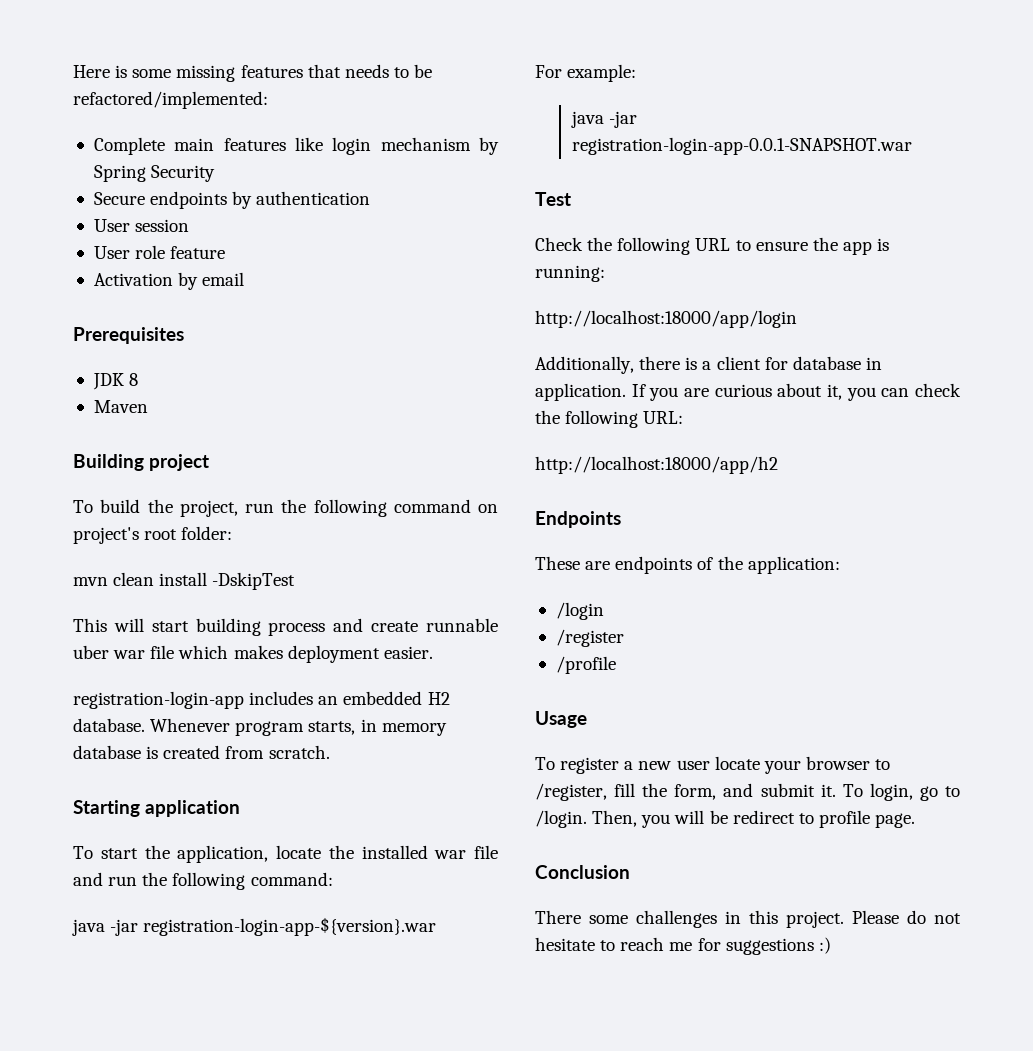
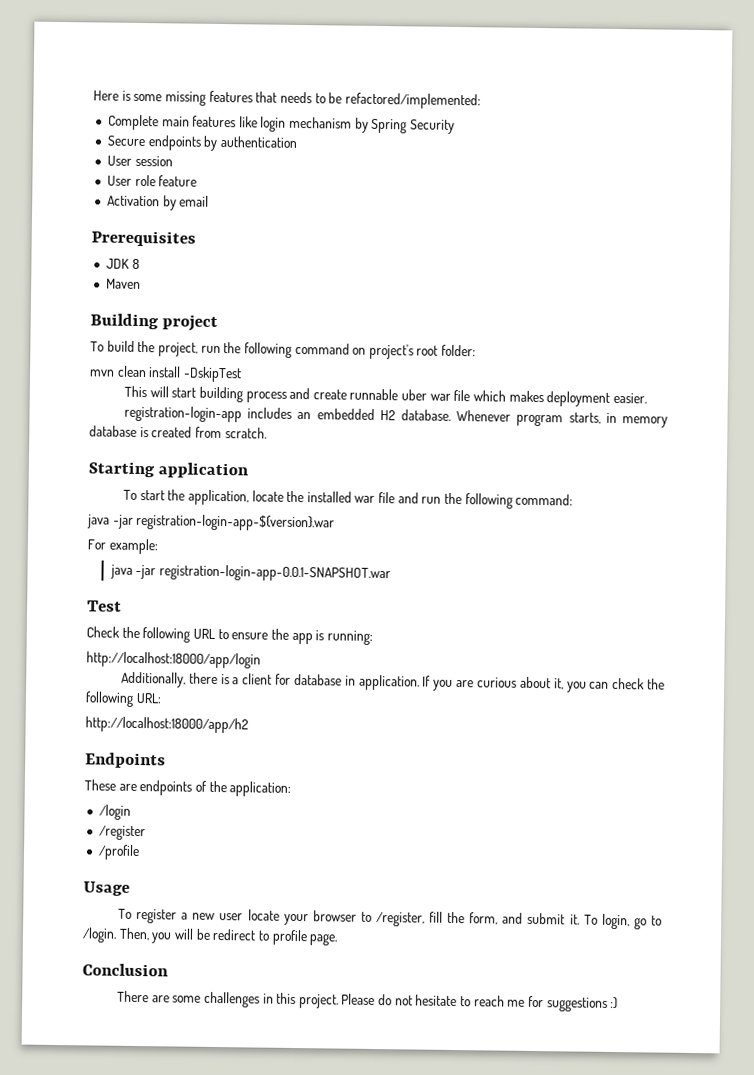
(581, 917) none -> [151,995,170,1003] are

